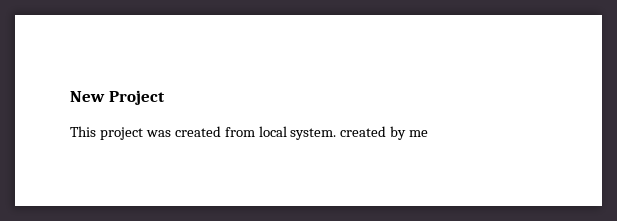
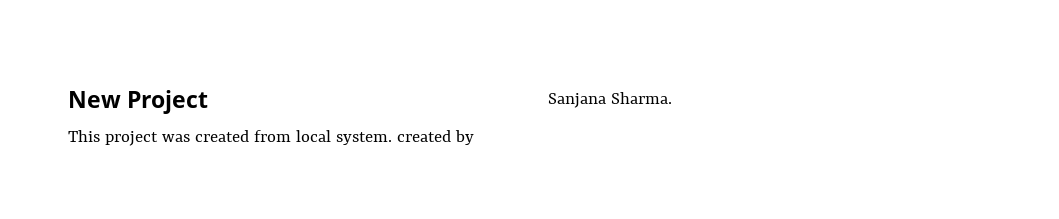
[409,130,429,137] me -> [548,92,672,108] Sanjana Sharma.

